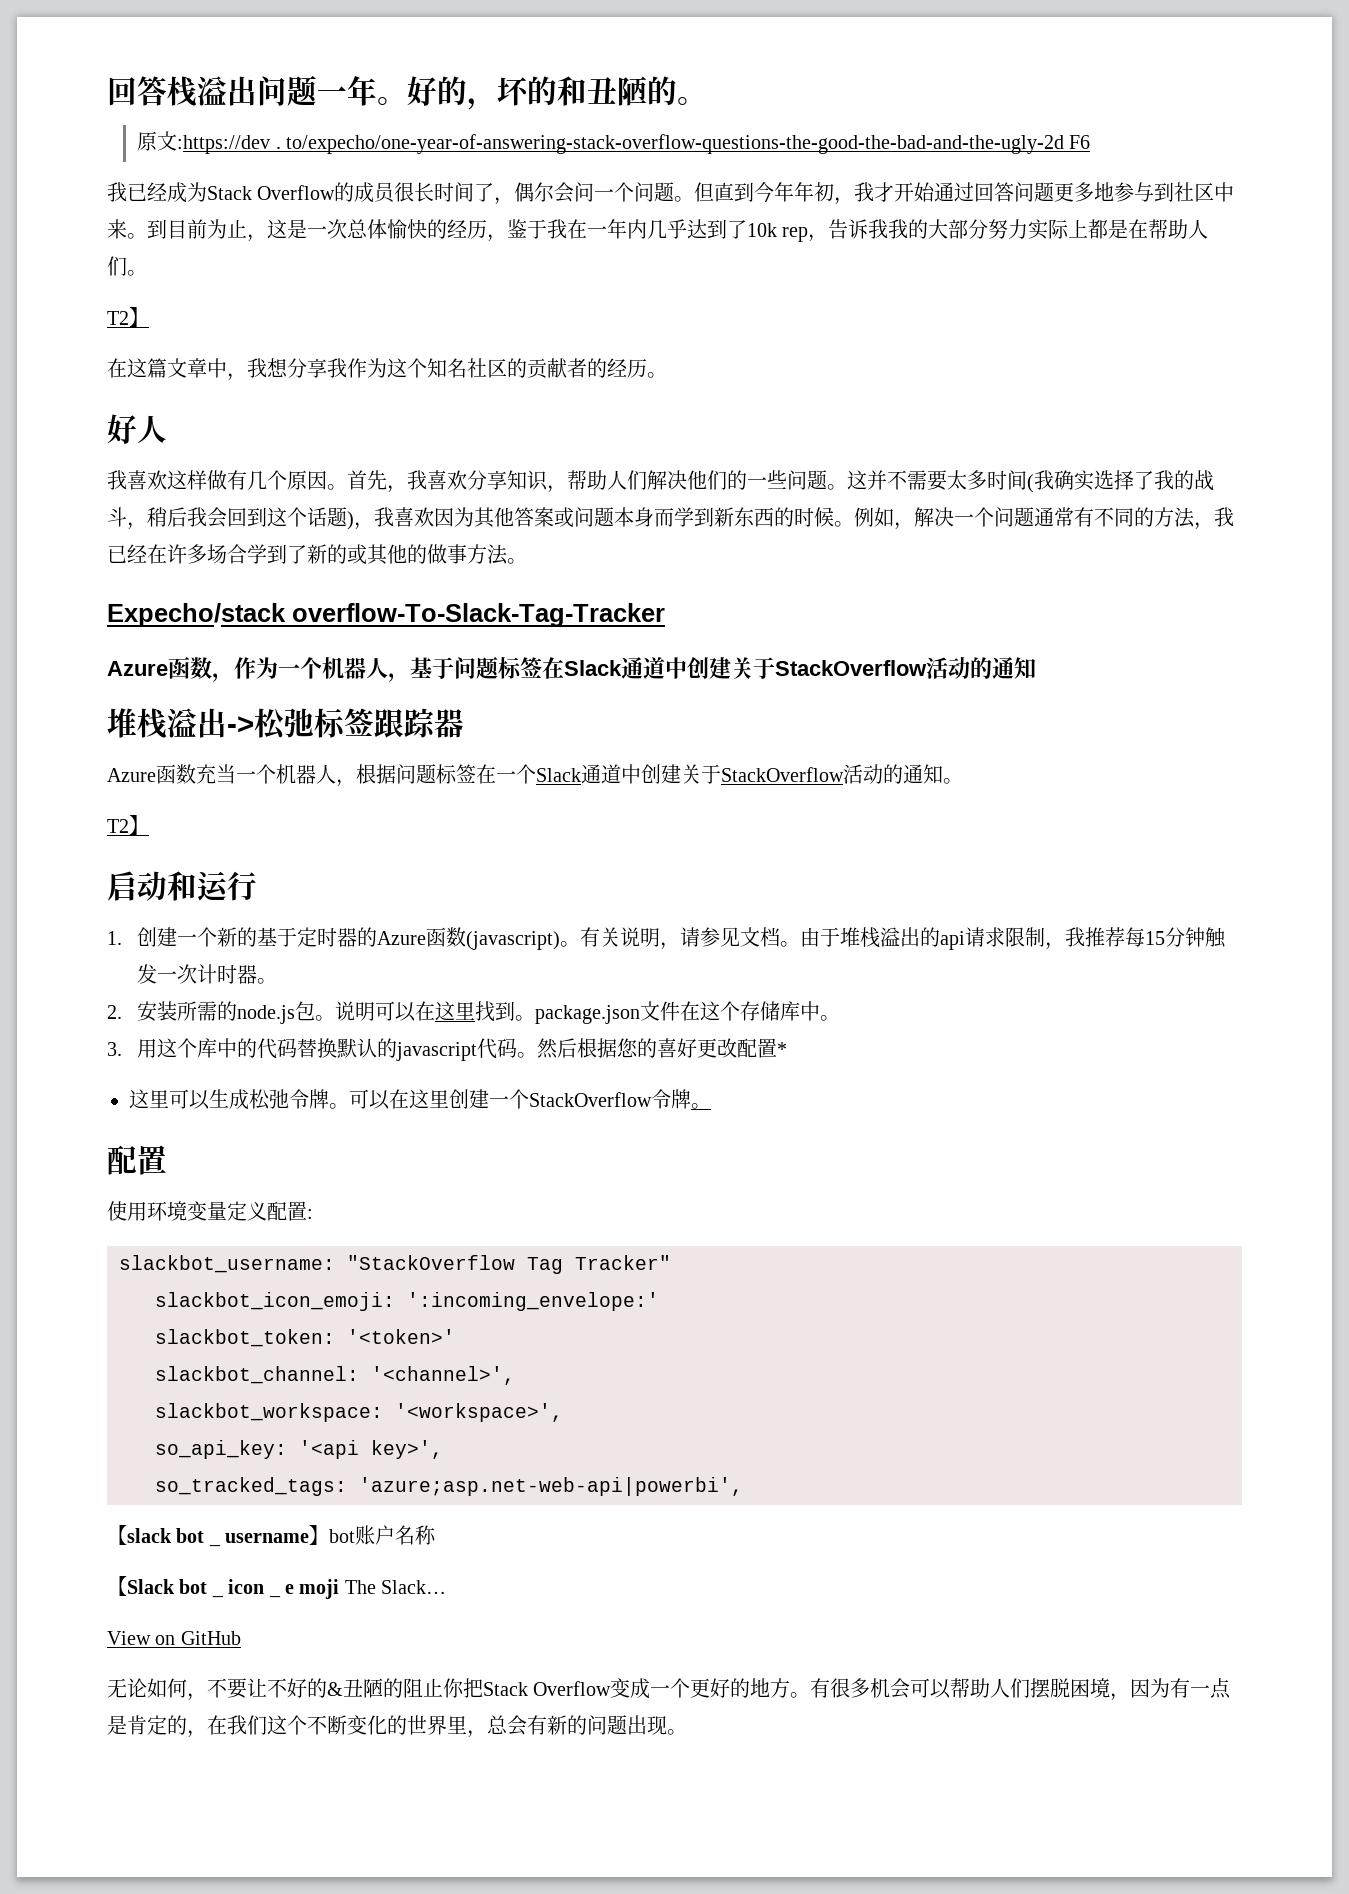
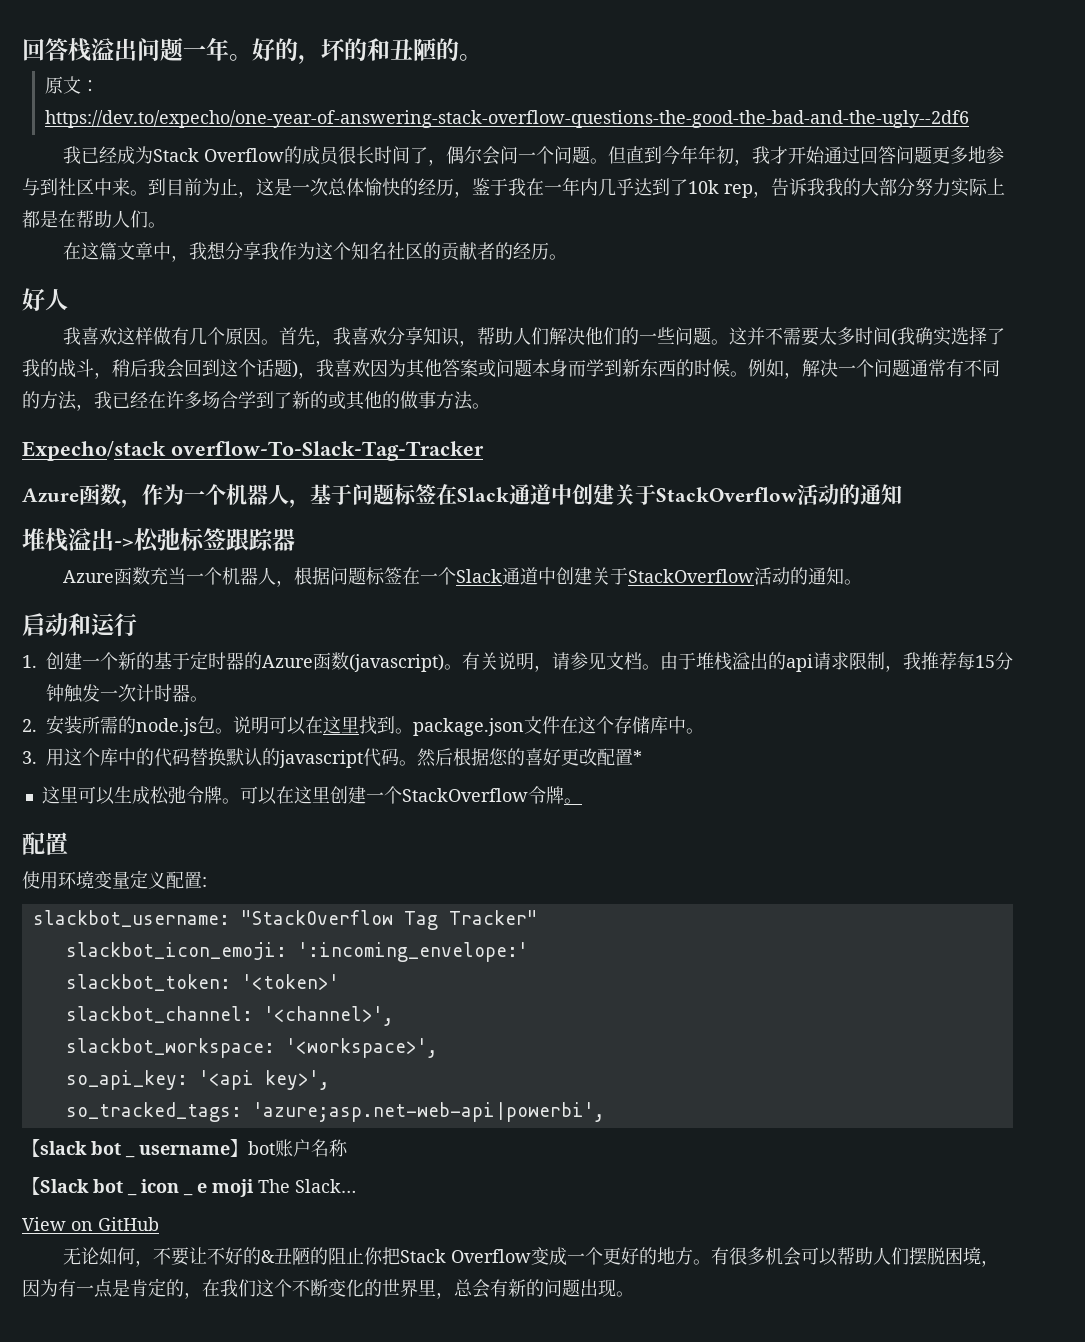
[177,134,1091,154] :https://dev . to/expecho/one-year-of-answering-stack-overflow-questions-the-good-the-bad-and-the-ugly-2d F6 -> [81,80,100,92] [45,110,970,128] ：https://dev.to/expecho/one-year-of-answering-stack-overflow-questions-the-good-the-bad-and-the-ugly--2df6
[107,307,149,327] // T2】 -> (166, 225) none
[107,815,149,835] // T2】 -> (862, 582) none

